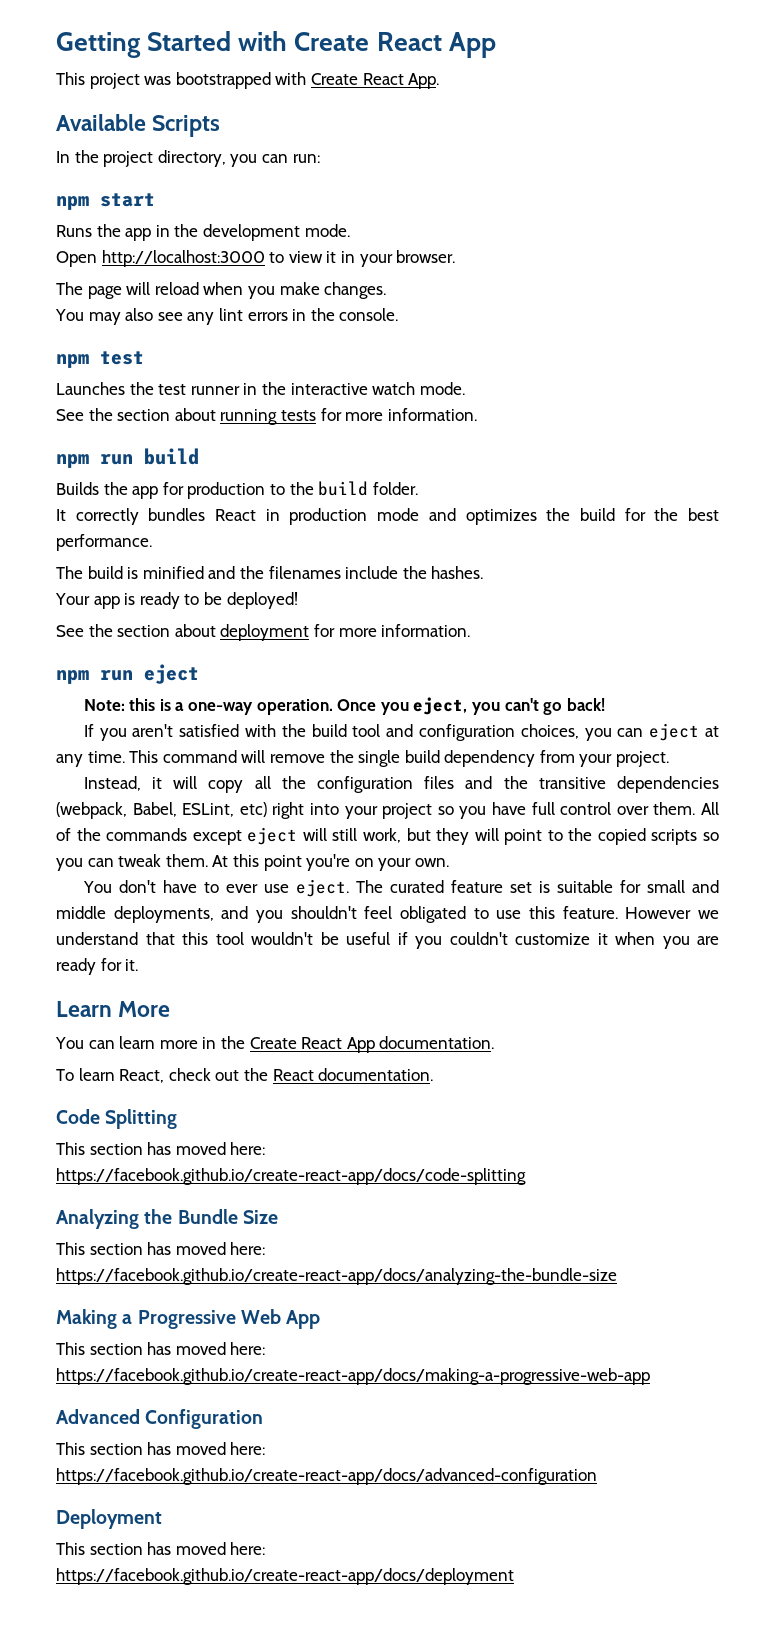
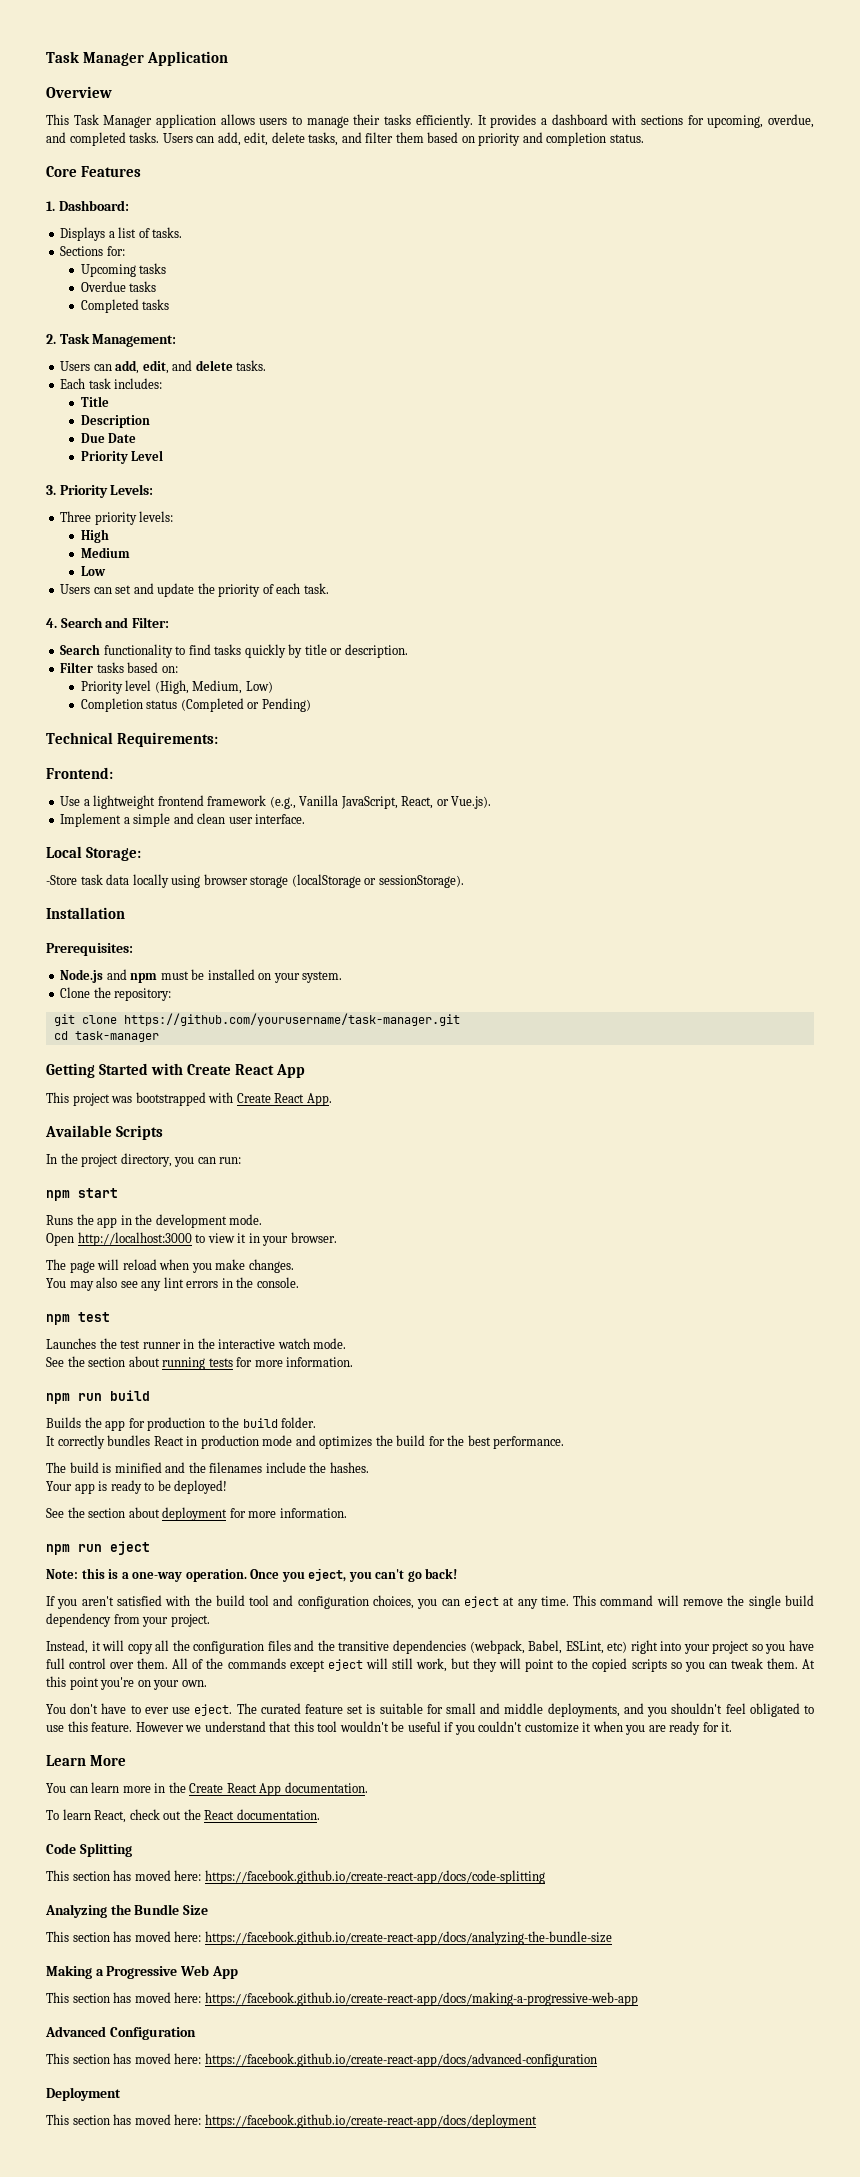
(56, 45) none -> [46,51,229,66] [46,86,112,98] [46,114,815,128] [46,132,644,146] [46,166,141,177] [46,200,129,211] [60,227,183,241] [60,246,125,256] [80,263,167,277] [80,281,157,292] [80,299,170,313] [46,333,177,347] [60,360,267,374] [60,378,163,389] [80,396,109,407] [80,415,150,428] [80,433,137,443] [80,450,164,464] [46,484,154,498] [60,511,174,525] [80,529,109,543] [80,547,130,558] [80,566,106,576] [60,583,329,597] [46,617,169,628] [60,644,408,658] [60,662,178,673] [80,680,273,694] [80,698,311,712] [46,732,219,747] [46,767,113,779] [60,795,492,809] [60,813,306,827] [46,846,141,861] [46,874,464,888] [46,907,125,919] [46,943,133,956] [60,969,343,983] [60,987,172,1001] [53,1013,460,1026] [53,1031,159,1042] Task Manager Application // Overview // This Task Manager application allows users to manage their tasks efficiently. It provides a dashboard with sections for upcoming, overdue, and completed tasks. Users can add, edit, delete tasks, and filter them based on priority and completion status. // Core Features // 1. Dashboard: // Displays a list of tasks. // Sections for: // Upcoming tasks // Overdue tasks // Completed tasks // 2. Task Management: // Users can add, edit, and delete tasks. // Each task includes: // Title // Description // Due Date // Priority Level // 3. Priority Levels: // Three priority levels: // High // Medium // Low // Users can set and update the priority of each task. // 4. Search and Filter: // Search functionality to find tasks quickly by title or description. // Filter tasks based on: // Priority level (High, Medium, Low) // Completion status (Completed or Pending) // Technical Requirements: // Frontend: // Use a lightweight frontend framework (e.g., Vanilla JavaScript, React, or Vue.js). // Implement a simple and clean user interface. // Local Storage: // -Store task data locally using browser storage (localStorage or sessionStorage). // Installation // Prerequisites: // Node.js and npm must be installed on your system. // Clone the repository: // git clone https://github.com/yourusername/task-manager.git // cd task-manager //

